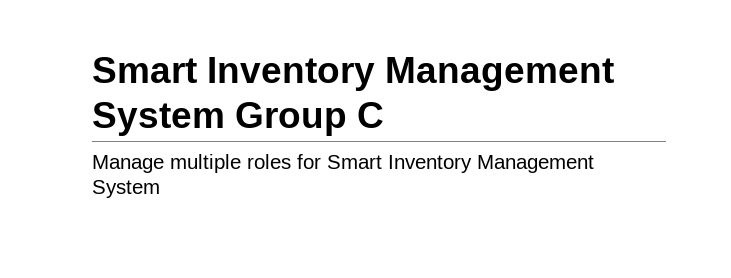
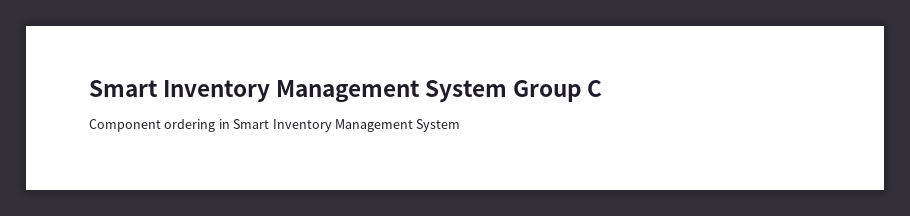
[92,154,321,173] Manage multiple roles for -> [89,119,230,132] Component ordering in

